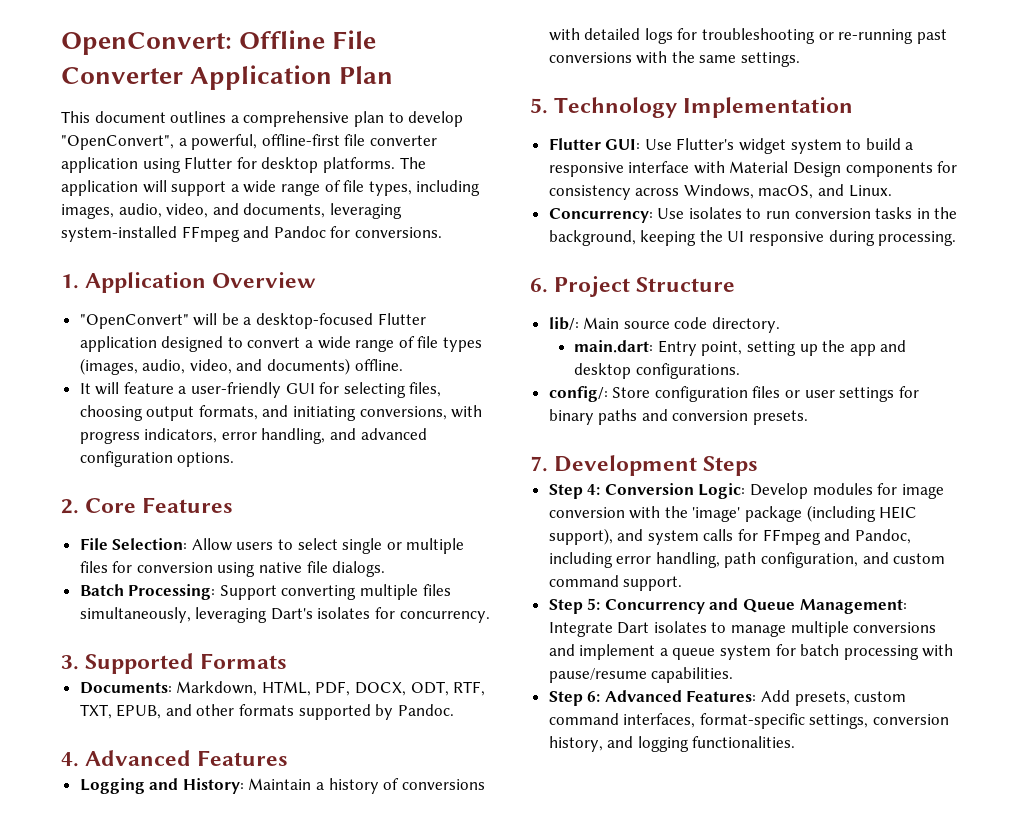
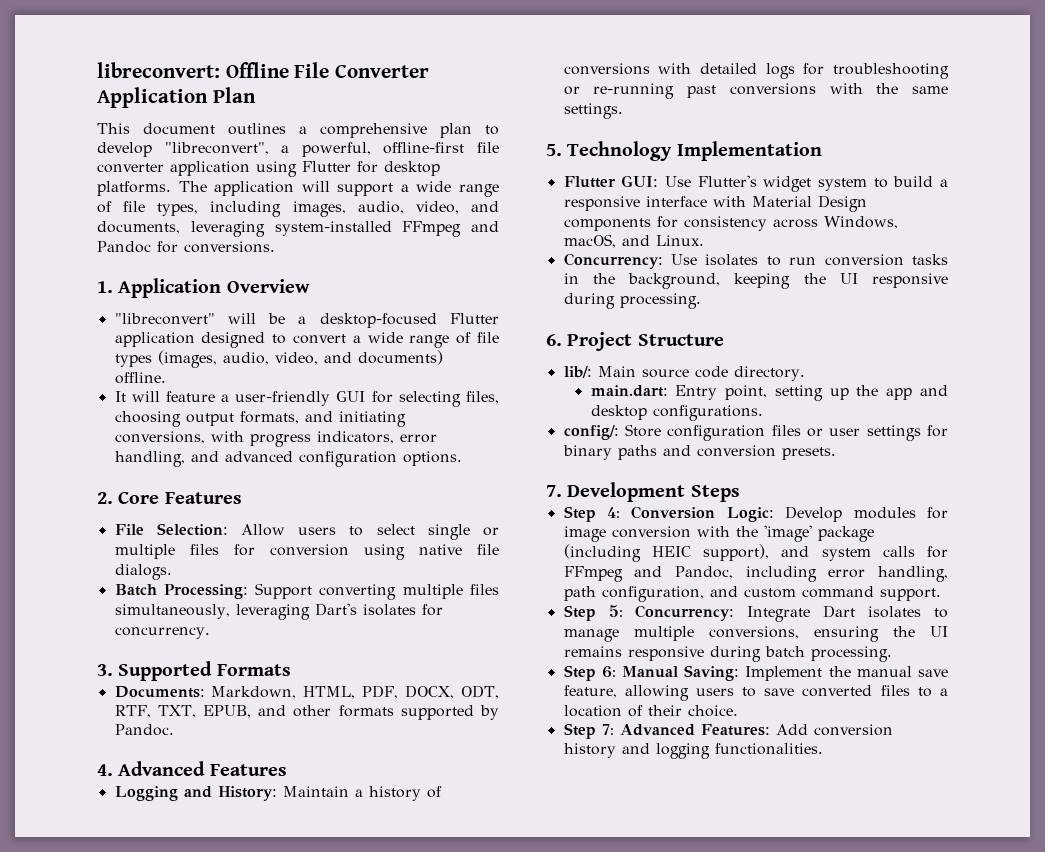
[61,32,232,55] OpenConvert: -> [97,62,220,78] libreconvert:
[61,135,174,150] "OpenConvert", -> [164,142,269,155] "libreconvert",
[79,314,189,329] "OpenConvert" -> [114,313,215,325] "libreconvert"
[604,598,907,614] Concurrency and Queue Management: -> [635,605,735,621] Concurrency:
[853,622,937,633] [548,644,954,660] [548,667,734,683] [548,690,907,706] [548,713,950,729] [548,736,603,752] conversions and implement a queue system for batch processing with pause/resume capabilities. // Step 6: Advanced Features: Add presets, custom command interfaces, format-specific settings, conversion history, -> [708,626,948,642] [563,646,892,662] [563,665,948,681] [563,685,948,701] [563,705,738,717] [563,723,893,739] [563,743,616,758] conversions, ensuring the UI remains responsive during batch processing. // Step 6: Manual Saving: Implement the manual save feature, allowing users to save converted files to a location of their choice. // Step 7: Advanced Features: Add conversion history

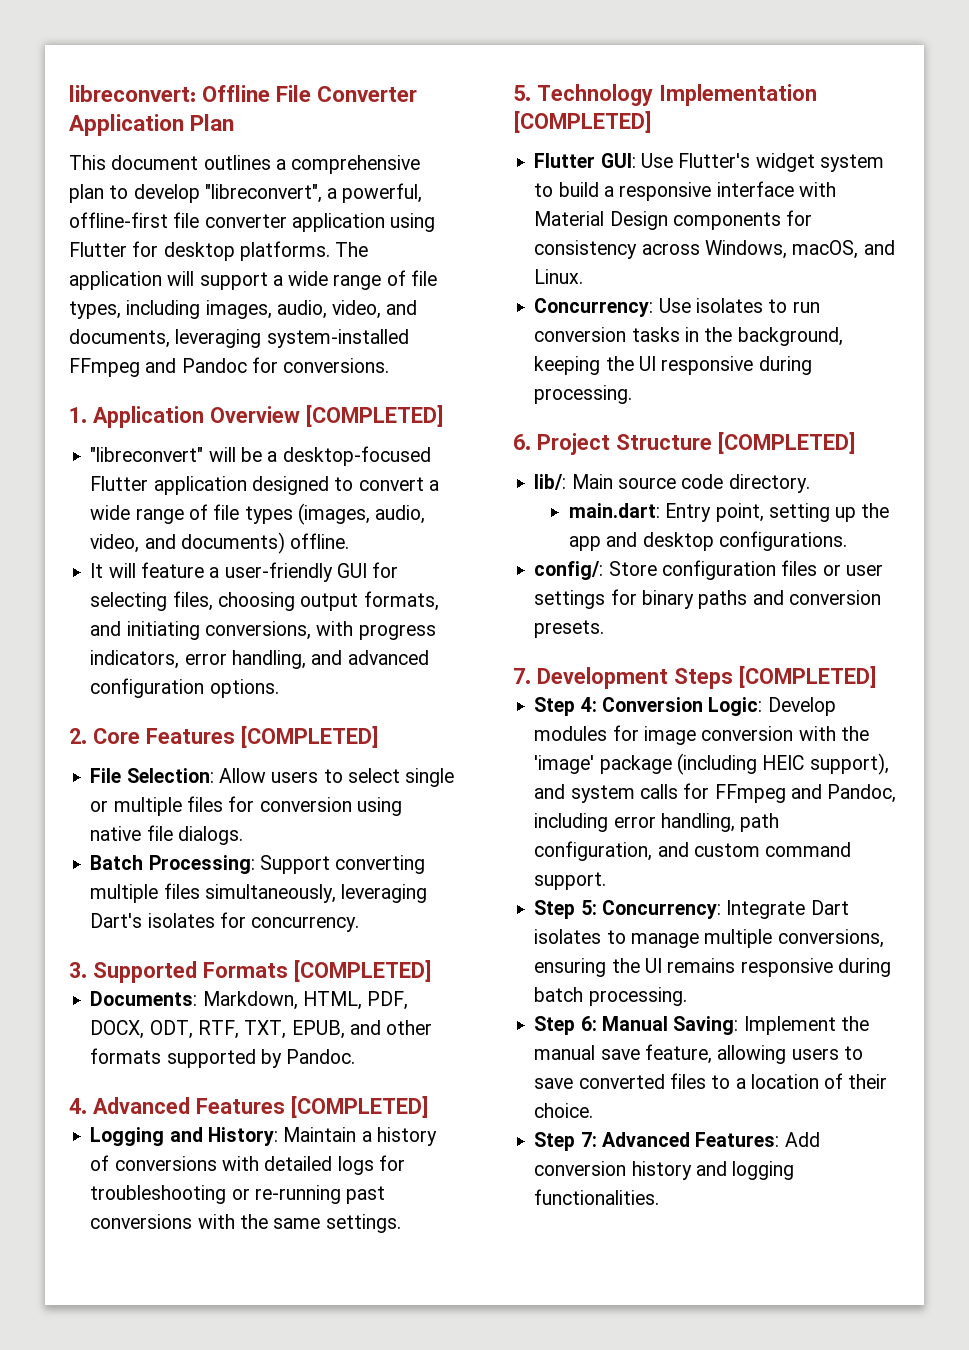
(310, 286) none -> [305,405,445,427] [COMPLETED]
(242, 498) none -> [240,726,380,748] [COMPLETED]
(291, 670) none -> [293,960,433,982] [COMPLETED]
(287, 770) none -> [290,1096,430,1118] [COMPLETED]
(822, 151) none -> [513,111,652,133] [COMPLETED]
(724, 340) none -> [717,432,857,454] [COMPLETED]
(740, 493) none -> [738,666,878,688] [COMPLETED]

